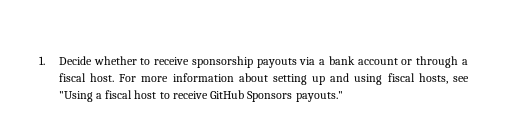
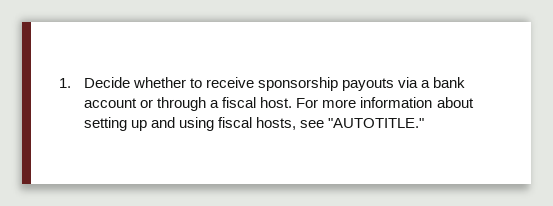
[58,90,343,102] "Using a fiscal host to receive GitHub Sponsors payouts." -> [328,118,425,128] "AUTOTITLE."

